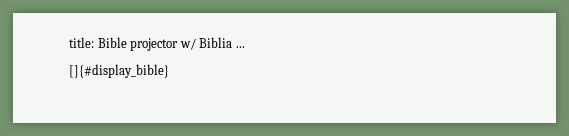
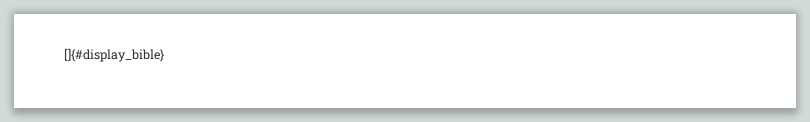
[69,37,245,51] title: Bible projector w/ Biblia ... // -> (64, 55) none

